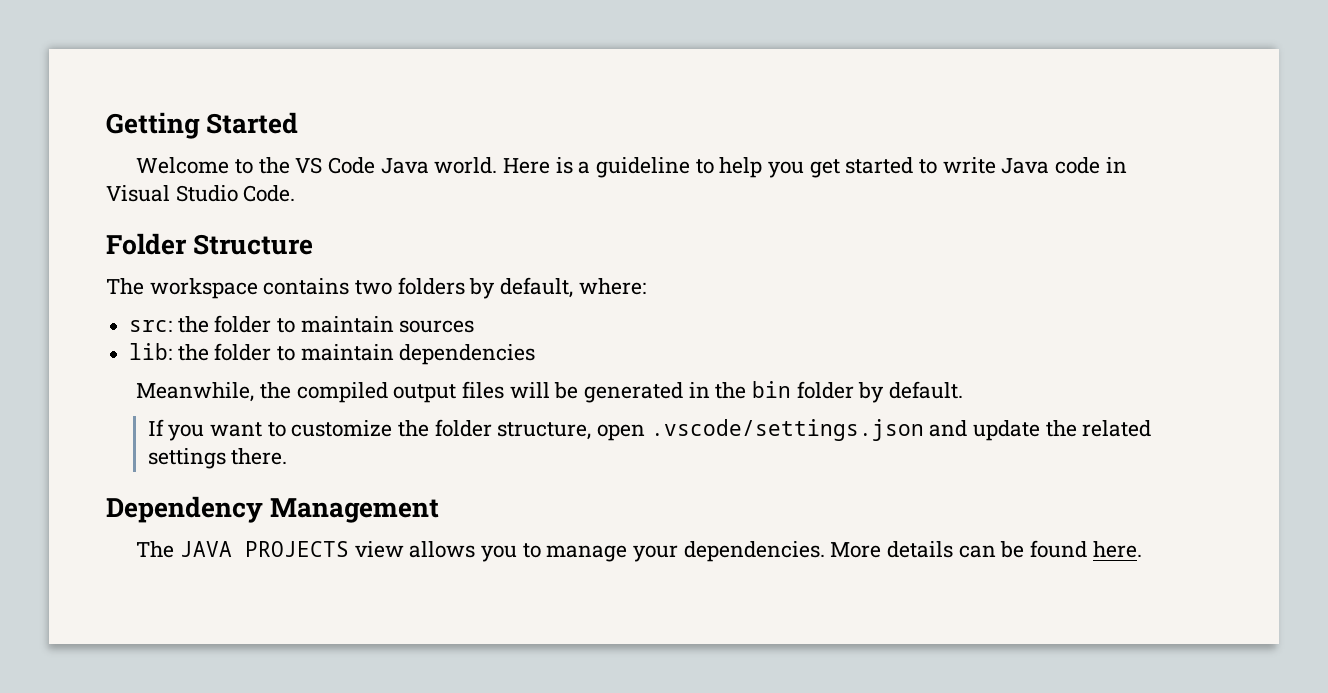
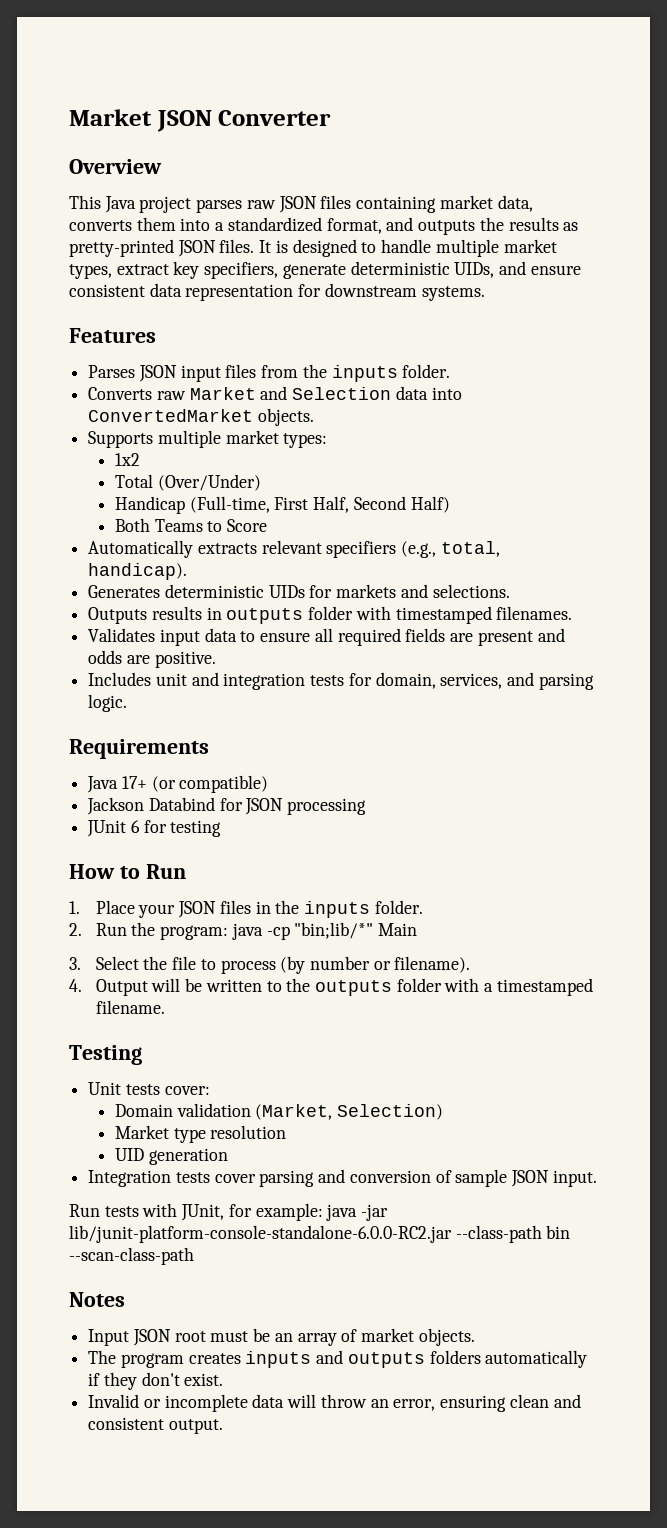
[106,112,299,139] [136,157,1127,178] [106,185,296,202] [106,233,314,255] [106,277,646,299] [129,315,475,333] [129,343,536,365] [136,381,963,403] [147,419,1152,441] [147,448,288,469] [106,496,440,523] [136,540,1142,562] Getting Started // Welcome to the VS Code Java world. Here is a guideline to help you get started to write Java code in Visual Studio Code. // Folder Structure // The workspace contains two folders by default, where: // src: the folder to maintain sources // lib: the folder to maintain dependencies // Meanwhile, the compiled output files will be generated in the bin folder by default. // If you want to customize the folder structure, open .vscode/settings.json and update the related settings there. // Dependency Management // The JAVA PROJECTS view allows you to manage your dependencies. More details can be found here. -> [69,109,332,132] [69,159,162,174] [69,195,533,213] [69,217,579,235] [69,239,557,257] [69,261,581,279] [69,283,485,301] [69,328,156,343] [88,364,451,382] [88,386,462,400] [88,408,314,426] [88,430,328,448] [114,453,140,466] [114,474,261,491] [114,496,450,514] [114,518,268,532] [88,540,500,558] [88,563,188,580] [88,584,510,598] [88,606,573,624] [88,628,565,646] [88,650,216,668] [88,672,594,690] [88,694,128,712] [69,739,209,759] [87,775,269,793] [87,797,367,815] [87,820,222,837] [69,864,186,879] [69,900,423,918] [69,922,418,940] [69,956,471,974] [69,978,593,996] [95,1000,165,1014] [69,1045,142,1065] [88,1082,210,1095] [114,1103,444,1120] [114,1125,287,1143] [114,1148,228,1165] [88,1169,597,1187] [69,1203,389,1221] [69,1225,571,1243] [69,1247,194,1265] [69,1292,125,1307] [88,1328,475,1346] [88,1350,588,1368] [88,1372,224,1390] [88,1394,581,1412] [88,1417,223,1434] Market JSON Converter // Overview // This Java project parses raw JSON files containing market data, converts them into a standardized format, and outputs the results as pretty-printed JSON files. It is designed to handle multiple market types, extract key specifiers, generate deterministic UIDs, and ensure consistent data representation for downstream systems. // Features // Parses JSON input files from the inputs folder. // Converts raw Market and Selection data into ConvertedMarket objects. // Supports multiple market types: // 1x2 // Total (Over/Under) // Handicap (Full-time, First Half, Second Half) // Both Teams to Score // Automatically extracts relevant specifiers (e.g., total, handicap). // Generates deterministic UIDs for markets and selections. // Outputs results in outputs folder with timestamped filenames. // Validates input data to ensure all required fields are present and odds are positive. // Includes unit and integration tests for domain, services, and parsing logic. // Requirements // Java 17+ (or compatible) // Jackson Databind for JSON processing // JUnit 6 for testing // How to Run // 1. Place your JSON files in the inputs folder. // 2. Run the program: java -cp "bin;lib/*" Main // 3. Select the file to process (by number or filename). // 4. Output will be written to the outputs folder with a timestamped filename. // Testing // Unit tests cover: // Domain validation (Market, Selection) // Market type resolution // UID generation // Integration tests cover parsing and conversion of sample JSON input. // Run tests with JUnit, for example: java -jar lib/junit-platform-console-standalone-6.0.0-RC2.jar --class-path bin --scan-class-path // Notes // Input JSON root must be an array of market objects. // The program creates inputs and outputs folders automatically if they don't exist. // Invalid or incomplete data will throw an error, ensuring clean and consistent output.

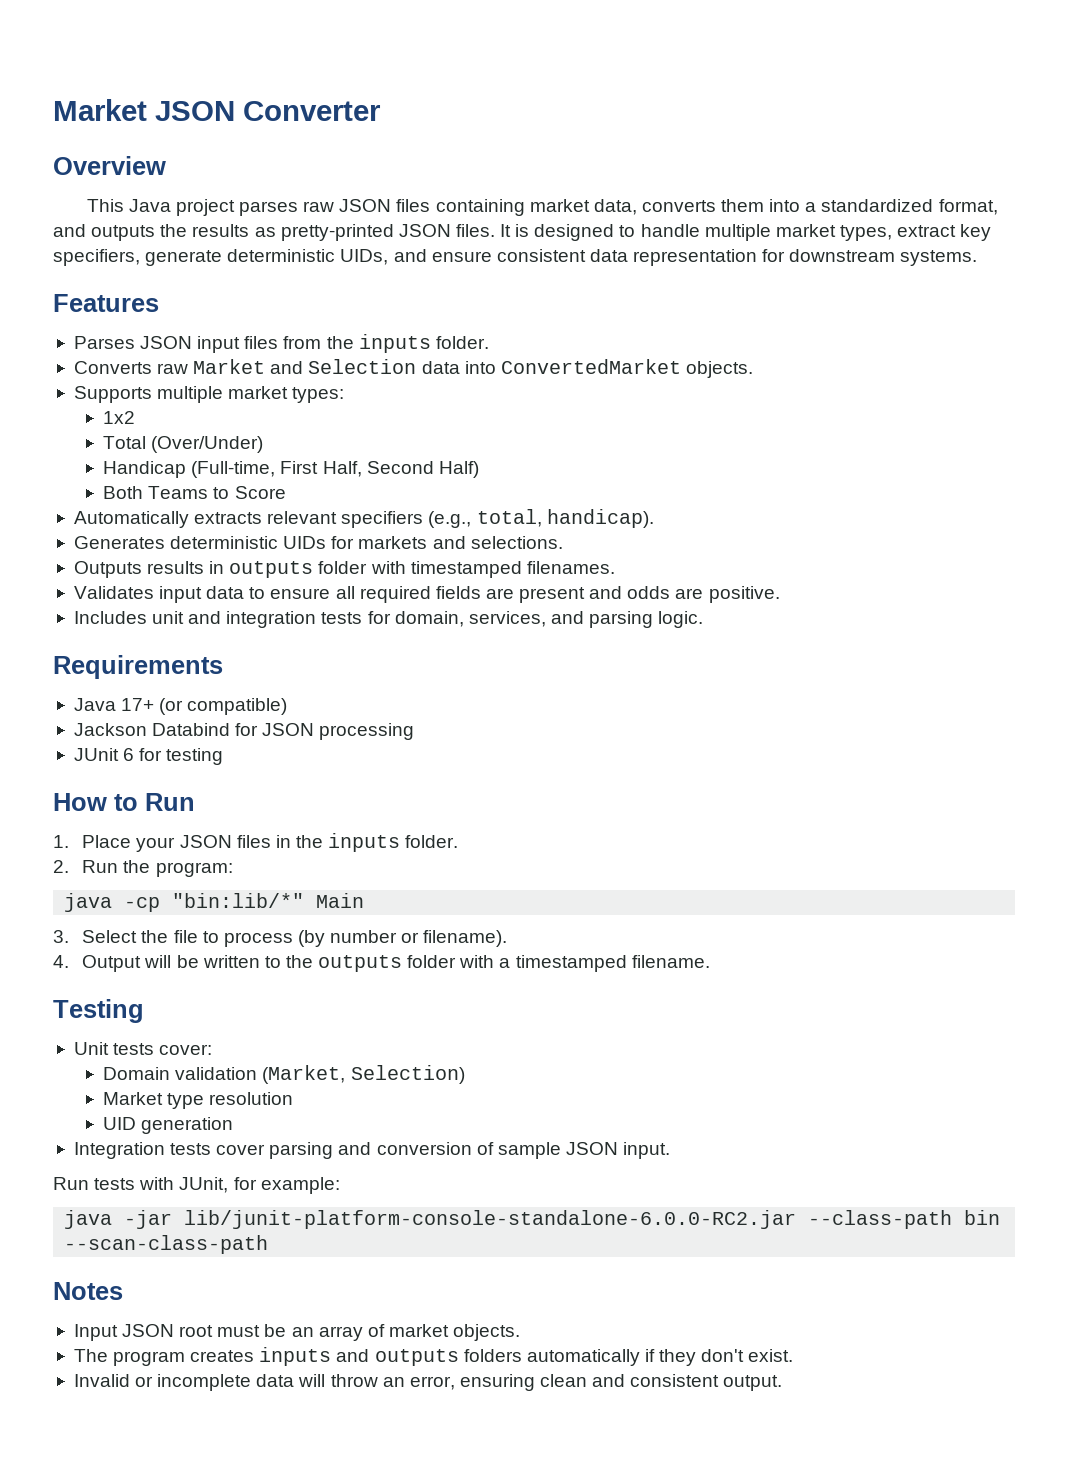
(229, 932) none -> (233, 869) //
[294,922,374,939] "bin;lib/*" -> [172,893,305,908] "bin:lib/*"
(323, 1212) none -> (340, 1185) //

